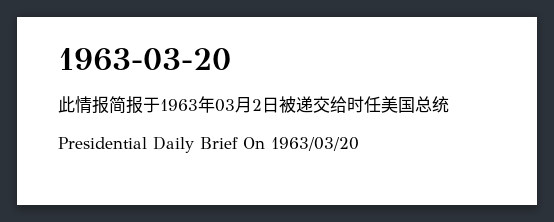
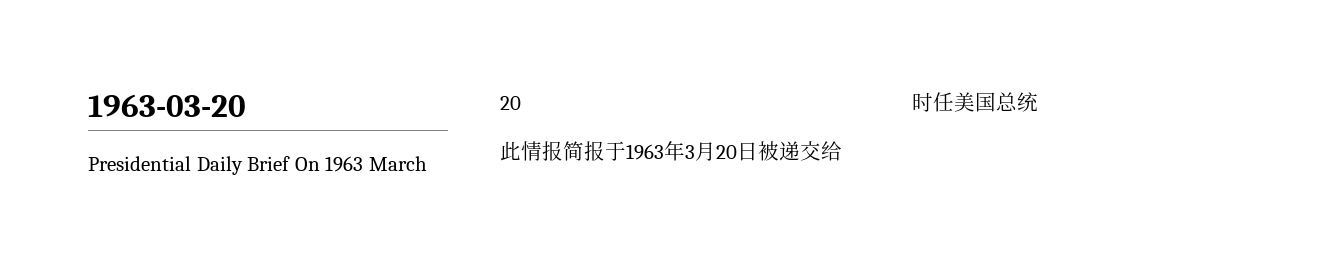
(231, 59) none -> [88,156,427,175] [500,96,521,110] // Presidential Daily Brief On 1963 March 20
[215,97,262,113] 03月2 -> [685,142,737,161] 3月20
[58,136,359,153] // Presidential Daily Brief On 1963/03/20 -> (1038, 102) none

